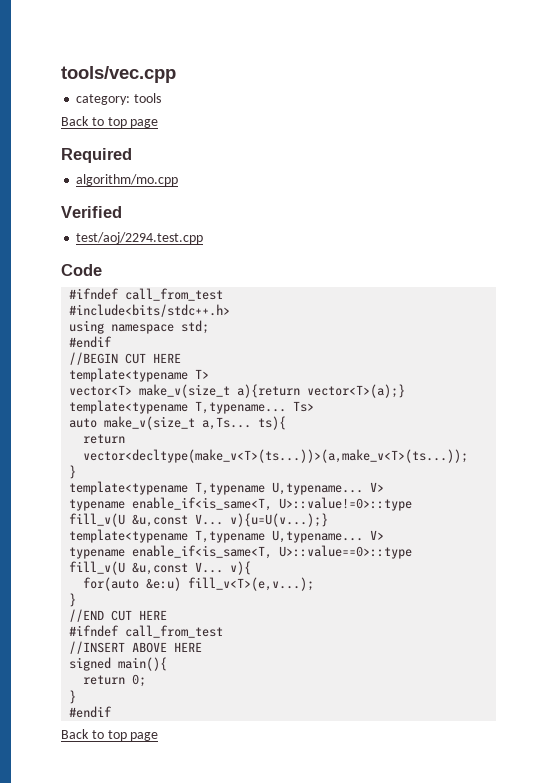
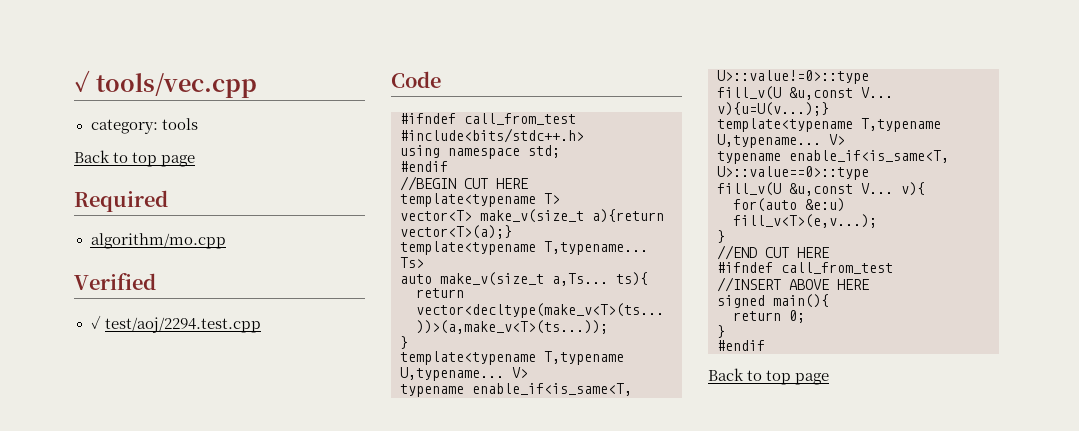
(61, 74) none -> [74,70,90,92] ✓
(122, 212) none -> [90,315,101,329] ✓

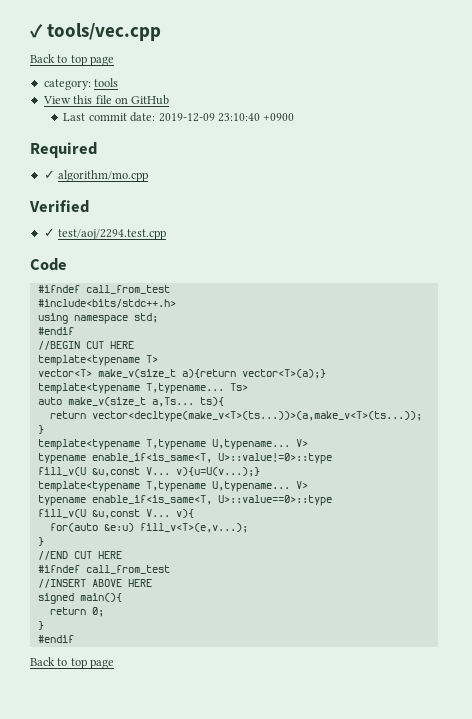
[90,118,198,134] [74,150,196,167] // category: tools // Back to top page -> [30,54,115,66] [43,78,119,90] [42,95,170,105] [63,112,295,122] // Back to top page // category: tools // View this file on GitHub // Last commit date: 2019-12-09 23:10:40 +0900
(168, 201) none -> [43,170,55,179] ✓

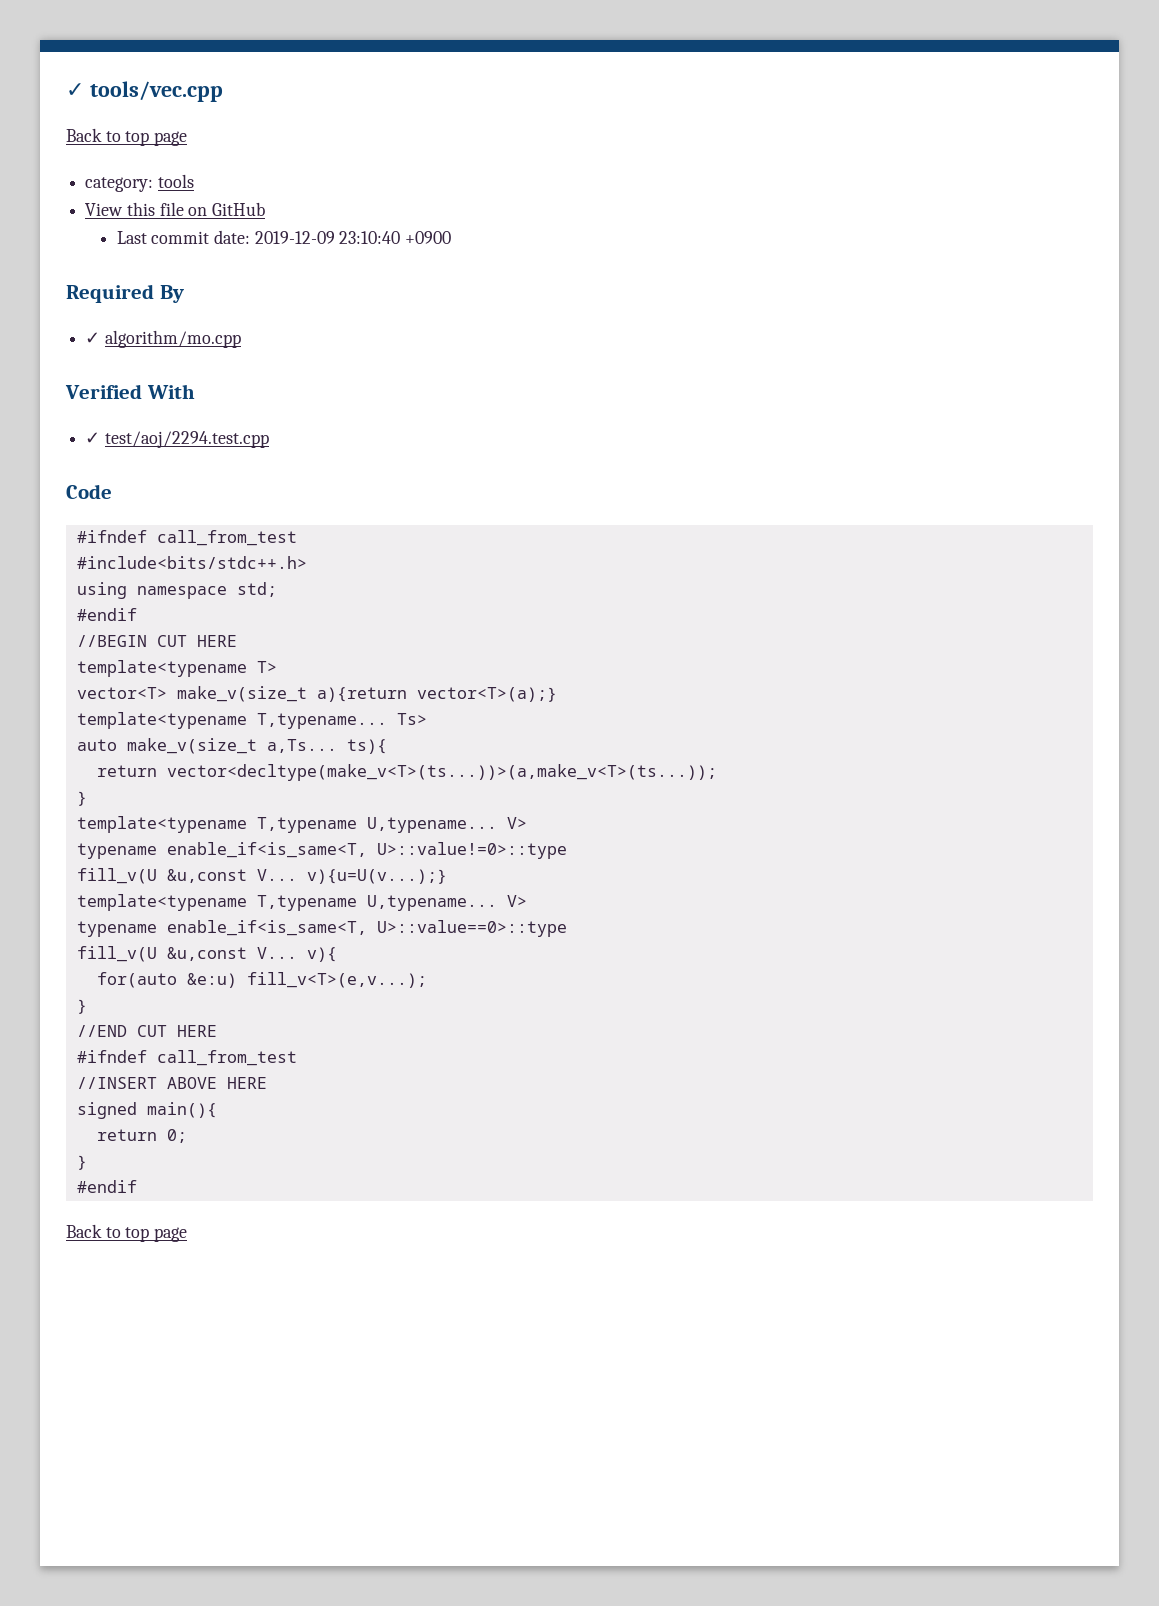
(97, 150) none -> [159,285,184,303] By
(89, 206) none -> [146,384,195,399] With

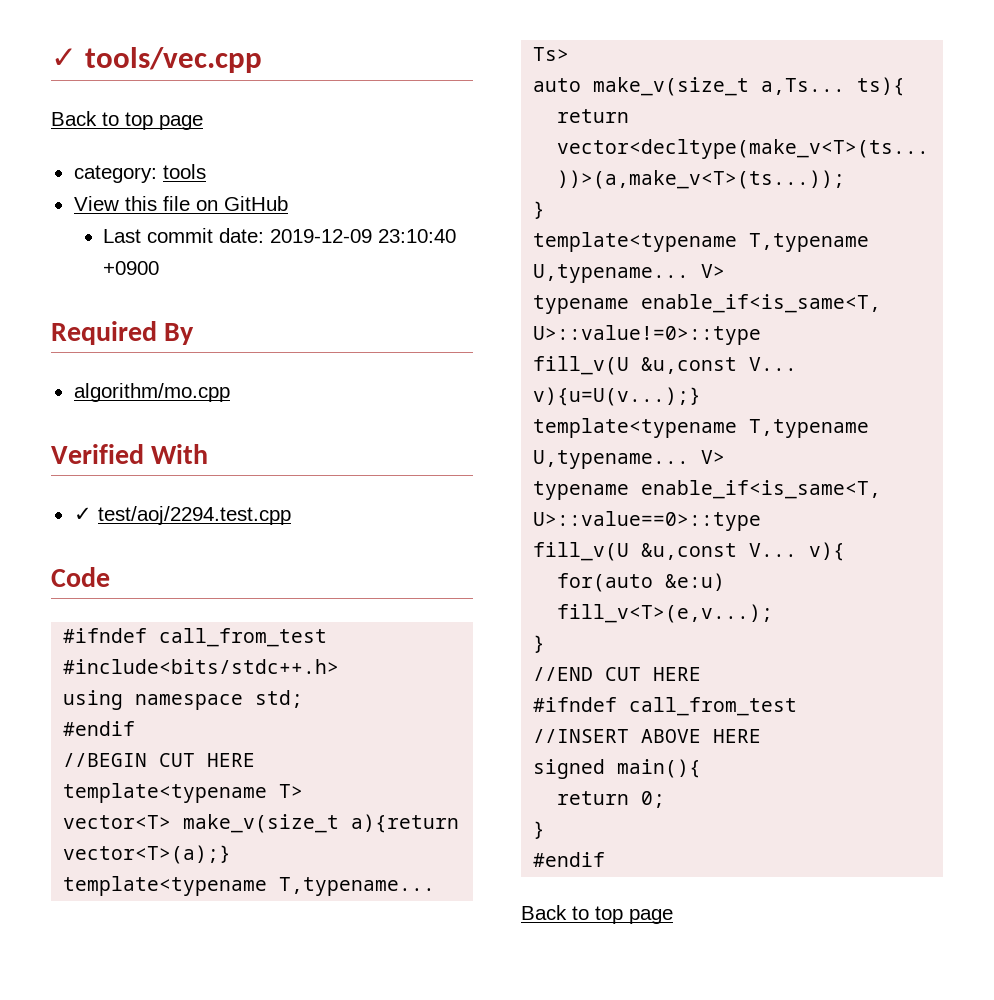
[85,332,101,344] ✓ -> (195, 334) none

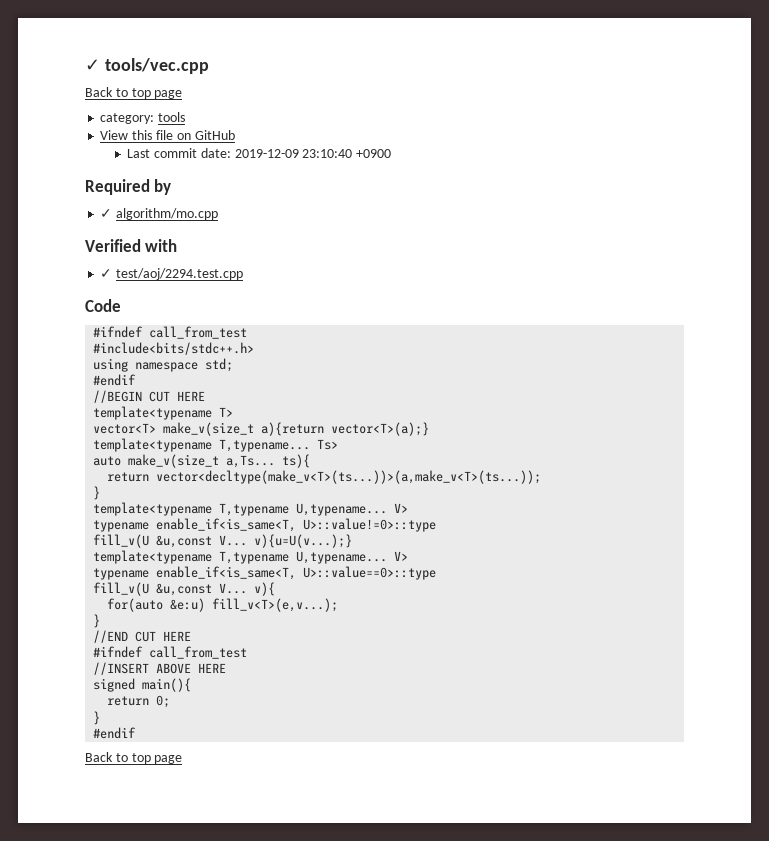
[164,323,195,345] By // -> [154,179,172,195] [100,209,113,218] by // ✓
[151,444,209,464] With -> [145,239,178,252] with

